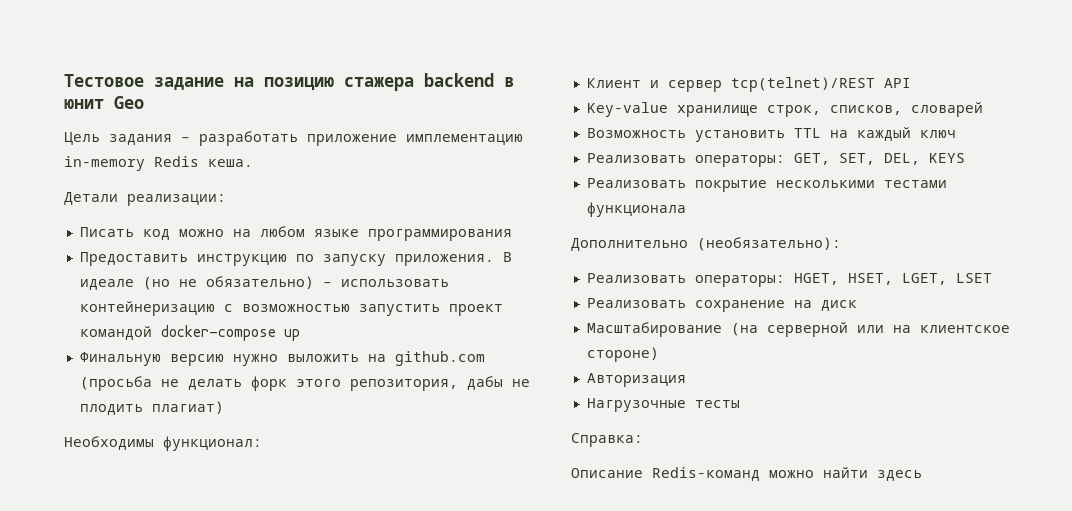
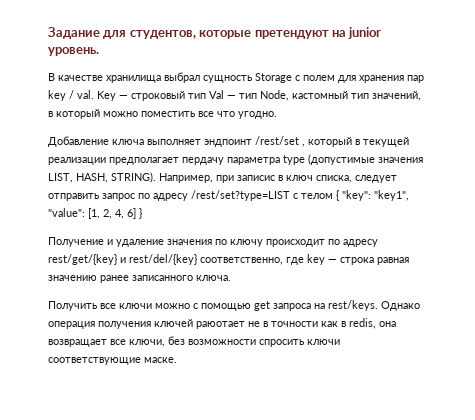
[64,73,514,91] [64,96,144,109] [64,131,523,146] [64,156,253,171] [64,192,226,206] [79,226,512,241] [79,252,512,266] [79,276,449,290] [79,301,503,316] [79,325,300,341] [79,351,485,366] [79,376,530,391] [79,401,224,415] [64,436,262,451] [586,77,911,92] [586,102,983,117] [586,127,956,142] [586,153,965,167] [586,178,947,192] [586,202,686,217] [571,237,841,251] [586,273,992,287] [586,298,857,312] [586,322,1010,337] [586,347,659,362] [586,373,686,387] [586,398,740,412] [571,433,643,447] [571,467,922,481] Тестовое задание на позицию стажера backend в юнит Geo // Цель задания – разработать приложение имплементацию in-memory Redis кеша. // Детали реализации: // Писать код можно на любом языке программирования // Предоставить инструкцию по запуску приложения. В идеале (но не обязательно) – использовать контейнеризацию с возможностью запустить проект командой docker-compose up // Финальную версию нужно выложить на github.com (просьба не делать форк этого репозитория, дабы не плодить плагиат) // Необходимы функционал: // Клиент и сервер tcp(telnet)/REST API // Key-value хранилище строк, списков, словарей // Возможность установить TTL на каждый ключ // Реализовать операторы: GET, SET, DEL, KEYS // Реализовать покрытие несколькими тестами функционала // Дополнительно (необязательно): // Реализовать операторы: HGET, HSET, LGET, LSET // Реализовать сохранение на диск // Масштабирование (на серверной или на клиентское стороне) // Авторизация // Нагрузочные тесты // Справка: // Описание Redis-команд можно найти здесь -> [48,27,382,39] [48,47,99,56] [48,72,424,83] [48,90,421,101] [48,109,277,119] [48,136,409,147] [48,154,423,165] [48,172,397,183] [48,190,409,201] [48,208,142,219] [48,237,378,247] [48,254,409,265] [48,275,231,283] [48,300,420,311] [48,318,396,329] [48,336,340,347] [48,357,177,365] Задание для студентов, которые претендуют на junior уровень. // В качестве хранилища выбрал сущность Storage с полем для хранения пар key / val. Key — строковый тип Val — тип Node, кастомный тип значений, в который можно поместить все что угодно. // Добавление ключа выполняет эндпоинт /rest/set , который в текущей реализации предполагает пердачу параметра type (допустимые значения LIST, HASH, STRING). Например, при записис в ключ списка, следует отправить запрос по адресу /rest/set?type=LIST с телом { "key": "key1", "value": [1, 2, 4, 6] } // Получение и удаление значения по ключу происходит по адресу rest/get/{key} и rest/del/{key} соответственно, где key — строка равная значению ранее записанного ключа. // Получить все ключи можно с помощью get запроса на rest/keys. Однако операция получения ключей раюотает не в точности как в redis, она возвращает все ключи, без возможности спросить ключи соответствующие маске.

